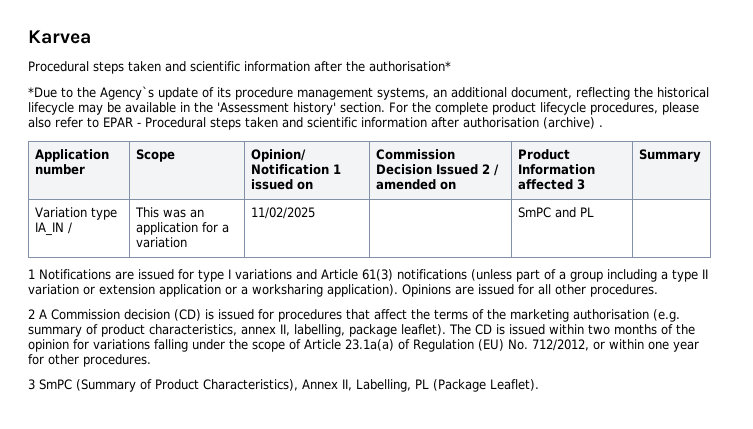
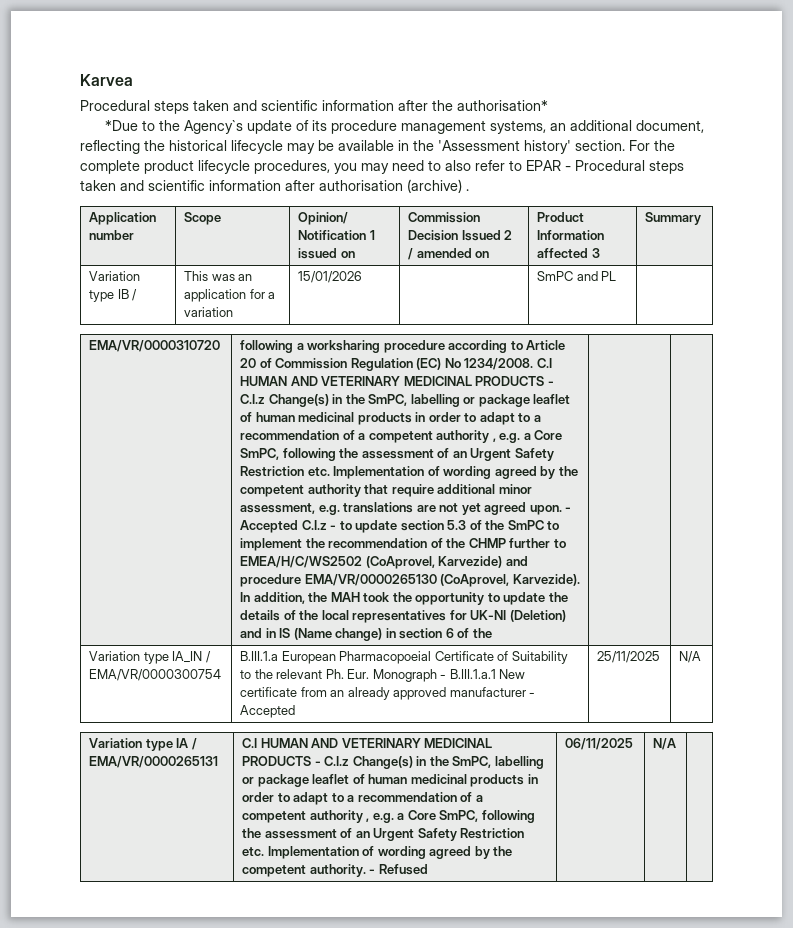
[662,102,699,115] please -> [334,160,441,174] you may need to
[35,222,65,236] IA_IN -> [117,289,129,299] IB
[251,207,316,219] 11/02/2025 -> [298,271,363,283] 15/01/2026
[28,269,708,282] [28,284,658,297] [28,309,680,322] [28,324,695,337] [28,339,699,352] [28,354,151,367] [28,379,539,392] // 1 Notifications are issued for type I variations and Article 61(3) notifications (unless part of a group including a type II variation or extension application or a worksharing application). Opinions are issued for all other procedures. // 2 A Commission decision (CD) is issued for procedures that affect the terms of the marketing authorisation (e.g. summary of product characteristics, annex II, labelling, package leaflet). The CD is issued within two months of the opinion for variations falling under the scope of Article 23.1a(a) of Regulation (EU) No. 712/2012, or within one year for other procedures. // 3 SmPC (Summary of Product Characteristics), Annex II, Labelling, PL (Package Leaflet). -> [89,340,221,352] [240,340,566,353] [240,358,552,371] [240,376,554,386] [240,394,571,407] [240,412,541,425] [240,430,563,443] [240,448,554,461] [240,466,578,479] [240,484,532,497] [240,502,572,515] [240,520,560,533] [240,538,566,551] [240,556,528,569] [240,574,580,587] [240,592,568,605] [240,610,566,623] [240,628,492,641] [89,651,211,664] [89,669,222,681] [240,651,568,664] [240,669,526,682] [240,687,536,700] [240,705,296,718] [597,651,661,663] [679,651,702,663] [89,738,197,751] [89,756,219,768] [242,738,493,748] [242,756,544,769] [242,774,538,787] [242,792,483,805] [242,810,535,823] [242,828,525,841] [242,846,513,859] [242,864,428,877] [565,738,634,750] [653,738,677,750] // EMA/VR/0000310720 | following a worksharing procedure according to Article 20 of Commission Regulation (EC) No 1234/2008. C.I HUMAN AND VETERINARY MEDICINAL PRODUCTS - C.I.z Change(s) in the SmPC, labelling or package leaflet of human medicinal products in order to adapt to a recommendation of a competent authority , e.g. a Core SmPC, following the assessment of an Urgent Safety Restriction etc. Implementation of wording agreed by the competent authority that require additional minor assessment, e.g. translations are not yet agreed upon. - Accepted C.I.z - to update section 5.3 of the SmPC to implement the recommendation of the CHMP further to EMEA/H/C/WS2502 (CoAprovel, Karvezide) and procedure EMA/VR/0000265130 (CoAprovel, Karvezide). In addition, the MAH took the opportunity to update the details of the local representatives for UK-NI (Deletion) and in IS (Name change) in section 6 of the | | // Variation type IA_IN / EMA/VR/0000300754 | B.III.1.a European Pharmacopoeial Certificate of Suitability to the relevant Ph. Eur. Monograph - B.III.1.a.1 New certificate from an already approved manufacturer - Accepted | 25/11/2025 | N/A // Variation type IA / EMA/VR/0000265131 | C.I HUMAN AND VETERINARY MEDICINAL PRODUCTS - C.I.z Change(s) in the SmPC, labelling or package leaflet of human medicinal products in order to adapt to a recommendation of a competent authority , e.g. a Core SmPC, following the assessment of an Urgent Safety Restriction etc. Implementation of wording agreed by the competent authority. - Refused | 06/11/2025 | N/A |

